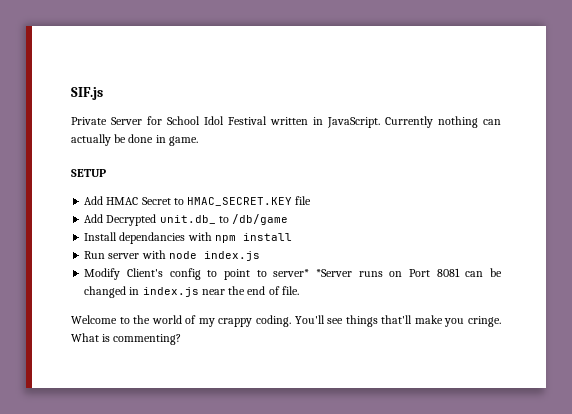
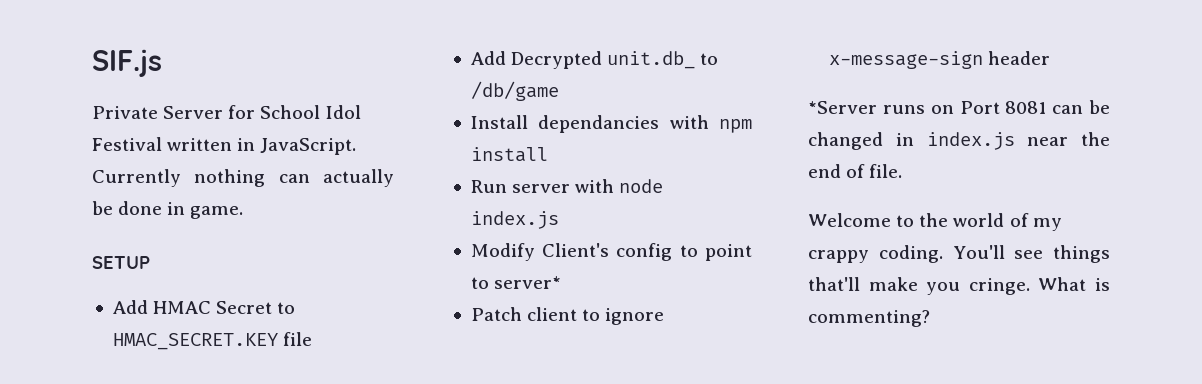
(310, 273) none -> [470,307,665,325] [828,51,1051,69] // Patch client to ignore x-message-sign header //

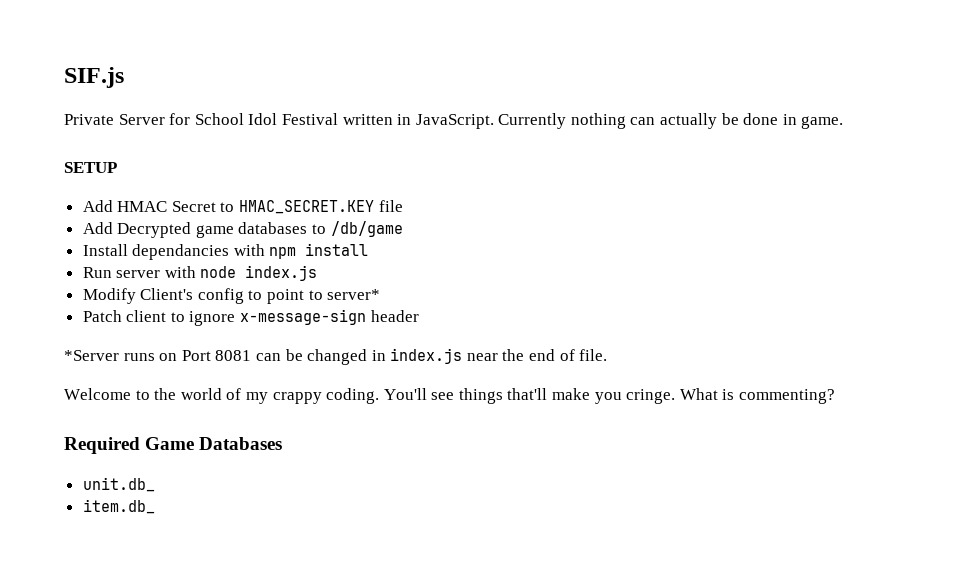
[607,51,696,69] unit.db_ -> [195,222,308,238] game databases
(930, 318) none -> [64,437,283,454] [82,477,155,492] [82,499,155,514] // Required Game Databases // unit.db_ // item.db_

